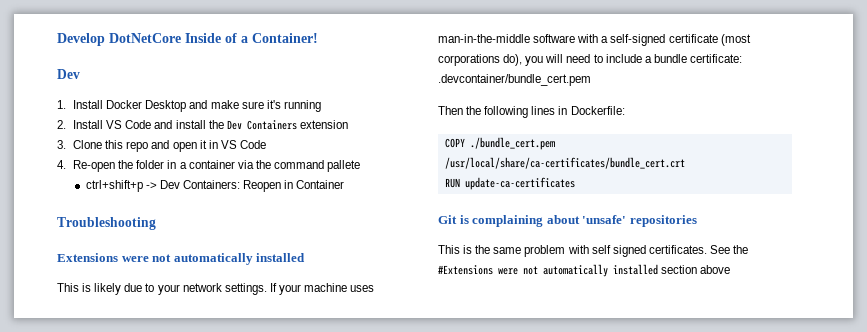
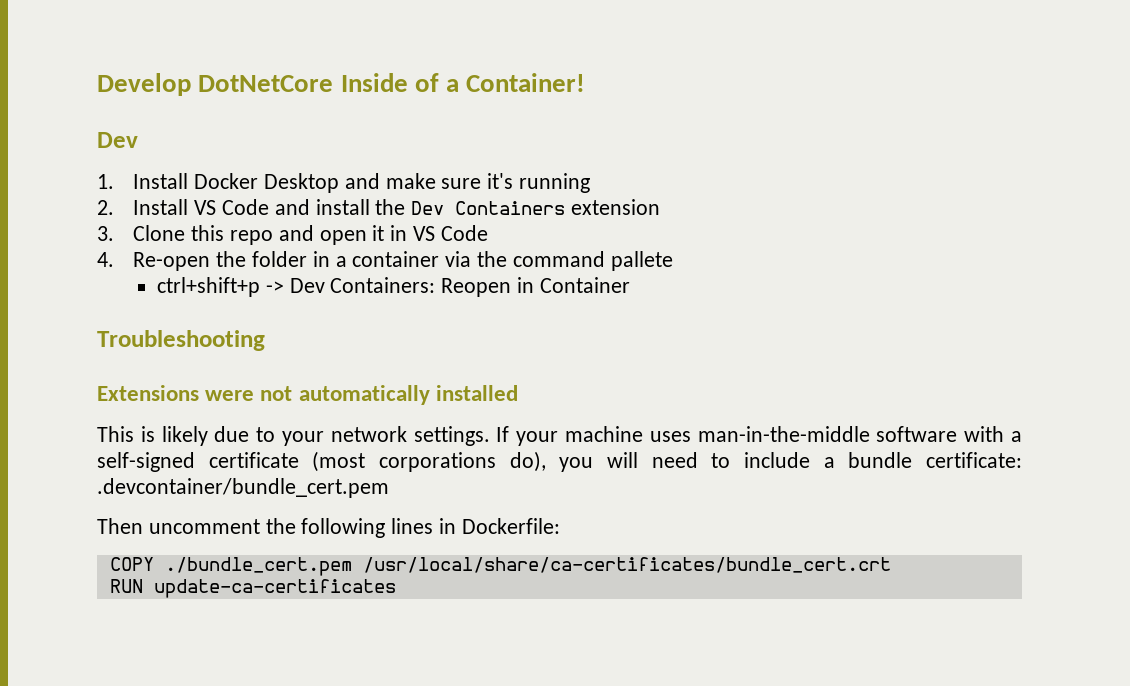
(463, 110) none -> [148,519,260,534] uncomment
[438,215,697,227] [438,245,749,257] [438,264,731,277] // Git is complaining about 'unsafe' repositories // This is the same problem with self signed certificates. See the #Extensions were not automatically installed section above -> (396, 588) none

